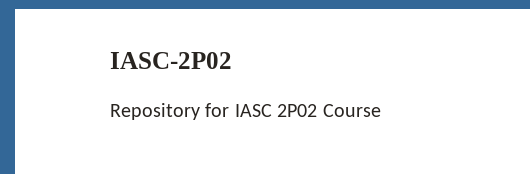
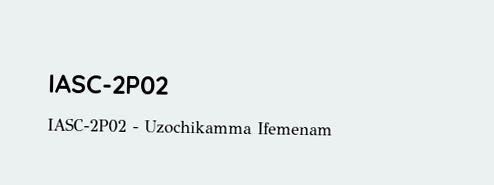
[110,103,381,120] Repository for IASC 2P02 Course -> [47,117,333,136] IASC-2P02 - Uzochikamma Ifemenam

